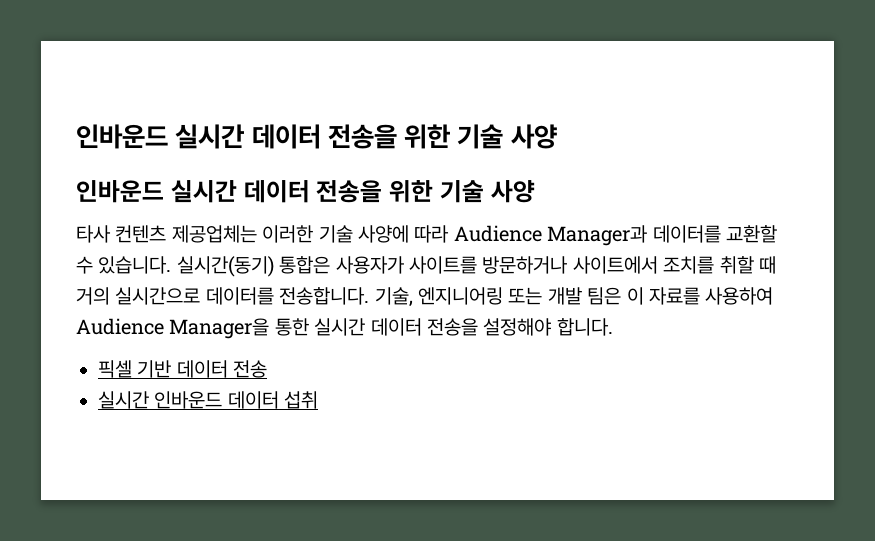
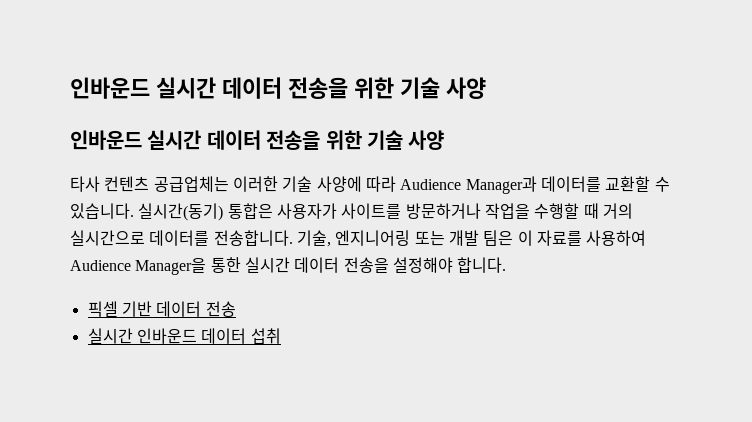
[171,225,257,243] 제공업체는 -> [153,176,229,192] 공급업체는
[572,256,754,274] 사이트에서 조치를 취할 -> [484,203,580,219] 작업을 수행할

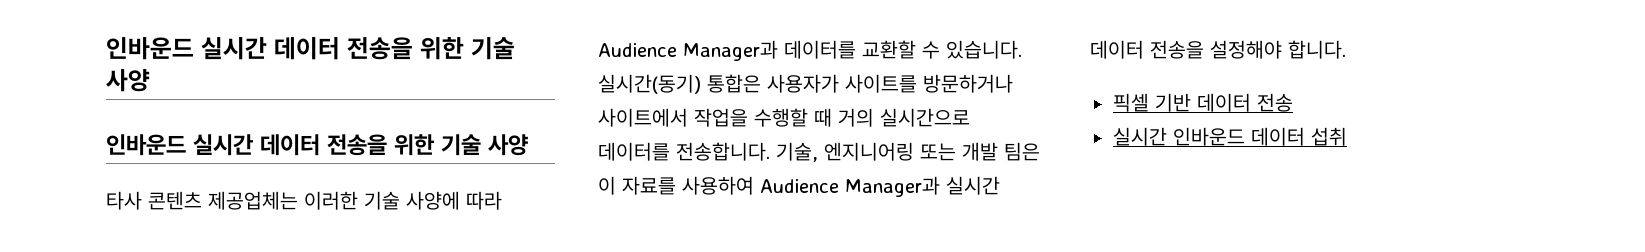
[104,176,229,192] 컨텐츠 공급업체는 -> [148,191,298,210] 콘텐츠 제공업체는
(481, 211) none -> [598,108,688,127] 사이트에서
[135,257,241,275] Manager을 통한 -> [845,176,940,197] Manager과

